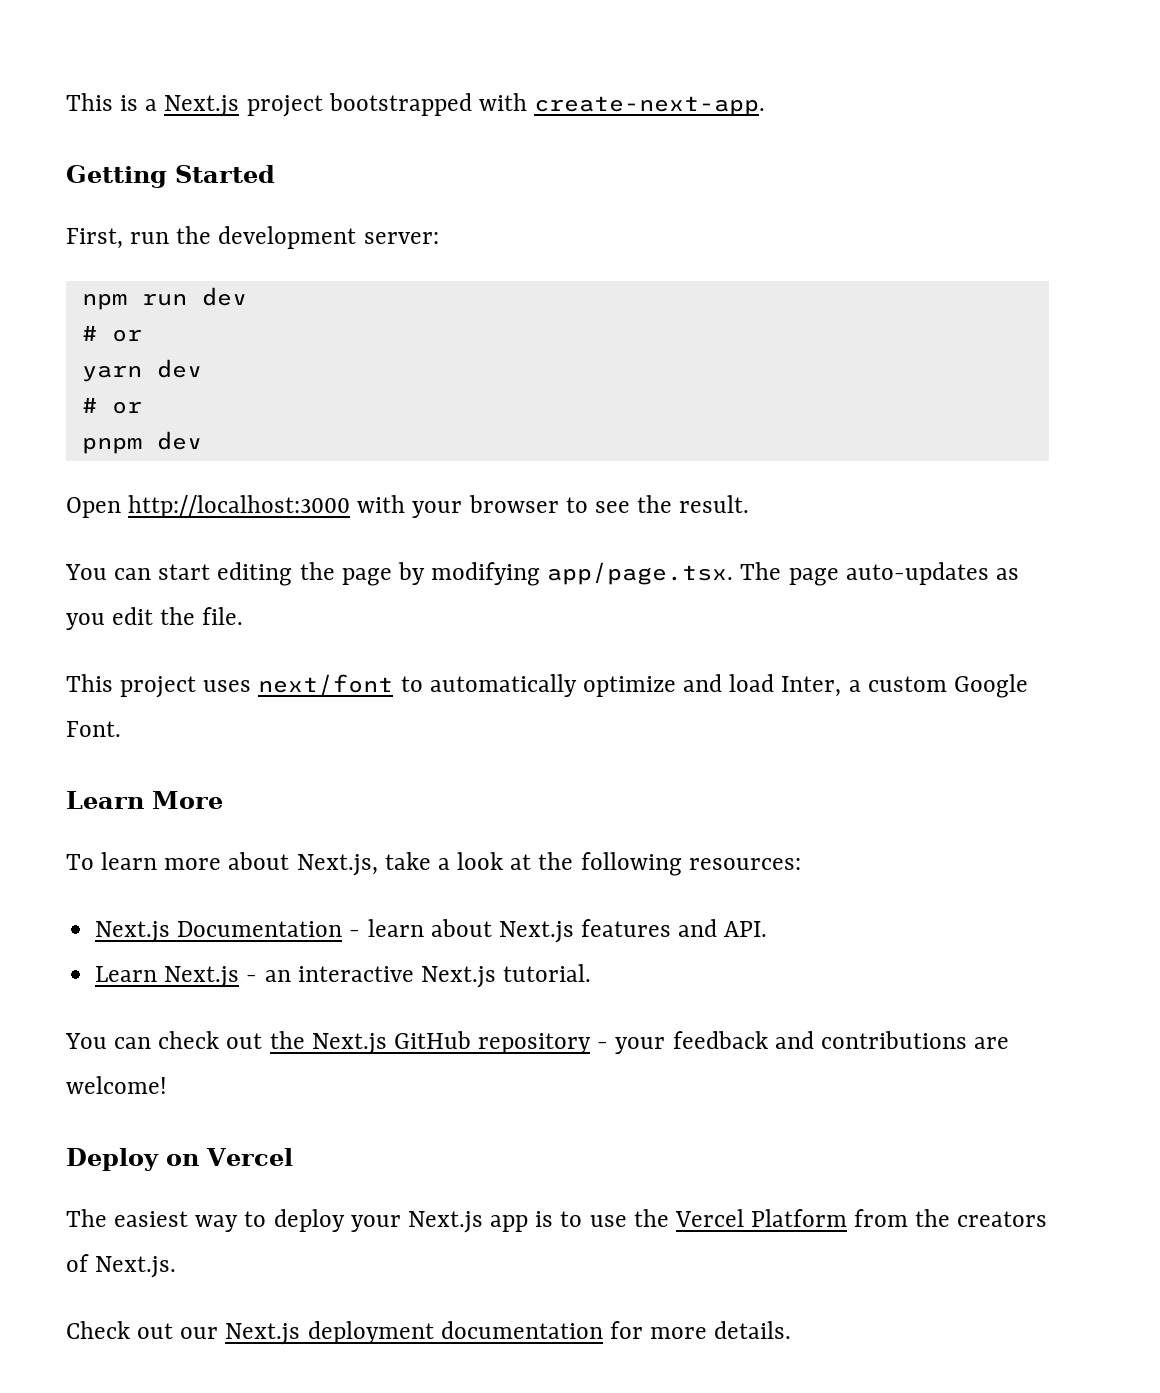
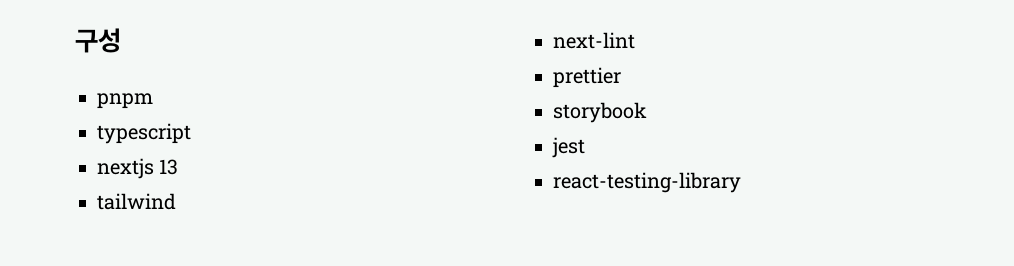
[66,93,766,117] [66,165,275,188] [66,226,439,249] [81,287,247,310] [81,325,142,342] [81,359,202,382] [81,397,142,414] [81,431,202,454] [66,495,750,518] [65,562,1019,586] [66,607,244,630] [66,674,1028,698] [66,721,121,737] [66,791,223,809] [66,852,801,876] [95,919,768,943] [95,964,592,988] [65,1031,1010,1055] [66,1076,167,1094] [66,1148,293,1171] [66,1209,1048,1233] [66,1254,177,1278] [66,1321,792,1345] This is a Next.js project bootstrapped with create-next-app. // Getting Started // First, run the development server: // npm run dev // # or // yarn dev // # or // pnpm dev // Open http://localhost:3000 with your browser to see the result. // You can start editing the page by modifying app/page.tsx. The page auto-updates as you edit the file. // This project uses next/font to automatically optimize and load Inter, a custom Google Font. // Learn More // To learn more about Next.js, take a look at the following resources: // Next.js Documentation - learn about Next.js features and API. // Learn Next.js - an interactive Next.js tutorial. // You can check out the Next.js GitHub repository - your feedback and contributions are welcome! // Deploy on Vercel // The easiest way to deploy your Next.js app is to use the Vercel Platform from the creators of Next.js. // Check out our Next.js deployment documentation for more details. -> [75,28,121,53] [97,93,153,109] [97,123,191,144] [97,158,179,179] [97,193,176,210] [553,32,635,49] [553,67,621,88] [553,102,647,123] [552,137,585,158] [553,172,741,193] 구성 // pnpm // typescript // nextjs 13 // tailwind // next-lint // prettier // storybook // jest // react-testing-library

